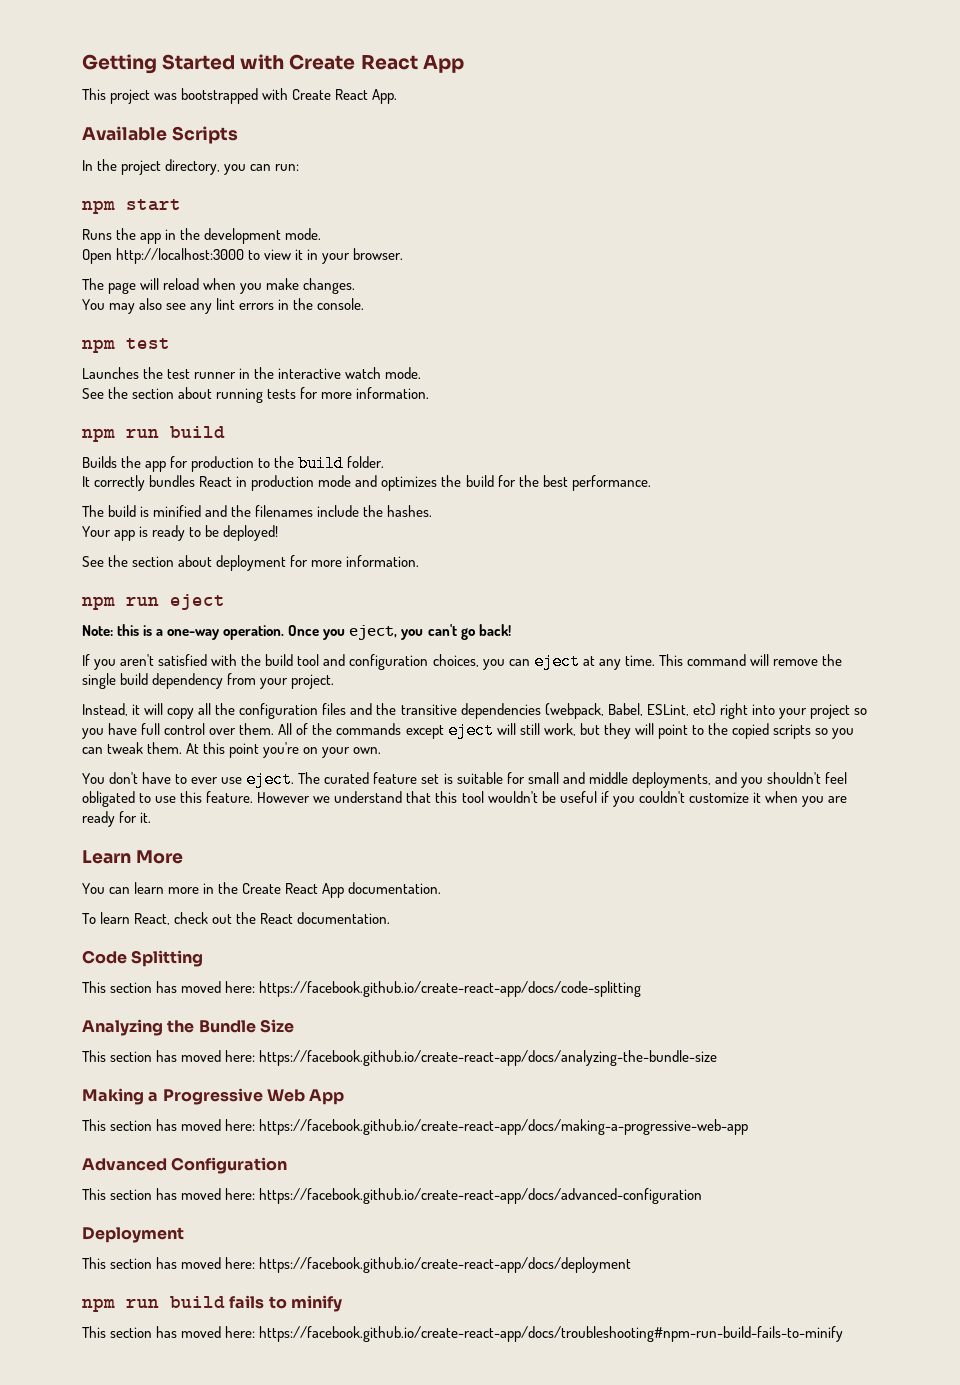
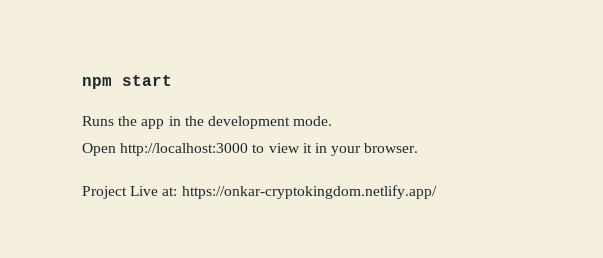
[82,54,464,74] [82,88,398,104] [82,126,238,144] [82,159,300,175] Getting Started with Create React App // This project was bootstrapped with Create React App. // Available Scripts // In the project directory, you can run: // -> (82, 83) none
[82,278,356,294] [82,298,365,314] [82,338,170,353] [82,367,422,379] [82,387,430,403] [82,426,225,442] [82,455,385,472] [82,475,651,491] [82,505,433,517] [82,525,279,541] [82,555,420,571] [82,594,225,610] [82,624,511,640] [82,653,843,670] [82,673,335,689] [82,703,867,719] [82,722,855,739] [82,742,382,758] [82,771,848,788] [82,791,848,807] [82,811,152,827] [82,850,183,864] [82,882,442,898] [82,912,391,925] [82,950,204,967] [82,981,642,997] [82,1019,294,1036] [82,1050,718,1066] [82,1088,345,1105] [82,1119,749,1135] [82,1157,288,1174] [82,1188,703,1204] [82,1227,184,1243] [82,1257,632,1273] [82,1295,342,1312] [82,1326,844,1342] The page will reload when you make changes. // You may also see any lint errors in the console. // npm test // Launches the test runner in the interactive watch mode. // See the section about running tests for more information. // npm run build // Builds the app for production to the build folder. // It correctly bundles React in production mode and optimizes the build for the best performance. // The build is minified and the filenames include the hashes. // Your app is ready to be deployed! // See the section about deployment for more information. // npm run eject // Note: this is a one-way operation. Once you eject, you can't go back! // If you aren't satisfied with the build tool and configuration choices, you can eject at any time. This command will remove the single build dependency from your project. // Instead, it will copy all the configuration files and the transitive dependencies (webpack, Babel, ESLint, etc) right into your project so you have full control over them. All of the commands except eject will still work, but they will point to the copied scripts so you can tweak them. At this point you're on your own. // You don't have to ever use eject. The curated feature set is suitable for small and middle deployments, and you shouldn't feel obligated to use this feature. However we understand that this tool wouldn't be useful if you couldn't customize it when you are ready for it. // Learn More // You can learn more in the Create React App documentation. // To learn React, check out the React documentation. // Code Splitting // This section has moved here: https://facebook.github.io/create-react-app/docs/code-splitting // Analyzing the Bundle Size // This section has moved here: https://facebook.github.io/create-react-app/docs/analyzing-the-bundle-size // Making a Progressive Web App // This section has moved here: https://facebook.github.io/create-react-app/docs/making-a-progressive-web-app // Advanced Configuration // This section has moved here: https://facebook.github.io/create-react-app/docs/advanced-configuration // Deployment // This section has moved here: https://facebook.github.io/create-react-app/docs/deployment // npm run build fails to minify // This section has moved here: https://facebook.github.io/create-react-app/docs/troubleshooting#npm-run-build-fails-to-minify -> [82,185,437,199] Project Live at: https://onkar-cryptokingdom.netlify.app/

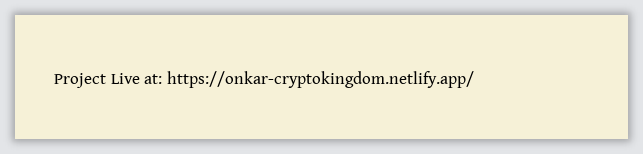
[82,75,172,89] [82,116,333,129] [82,143,419,156] npm start // Runs the app in the development mode. // Open http://localhost:3000 to view it in your browser. // -> (54, 80) none

